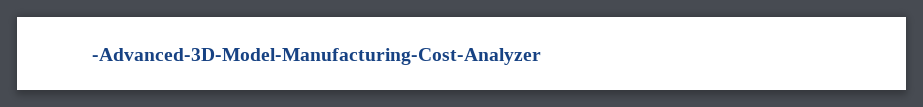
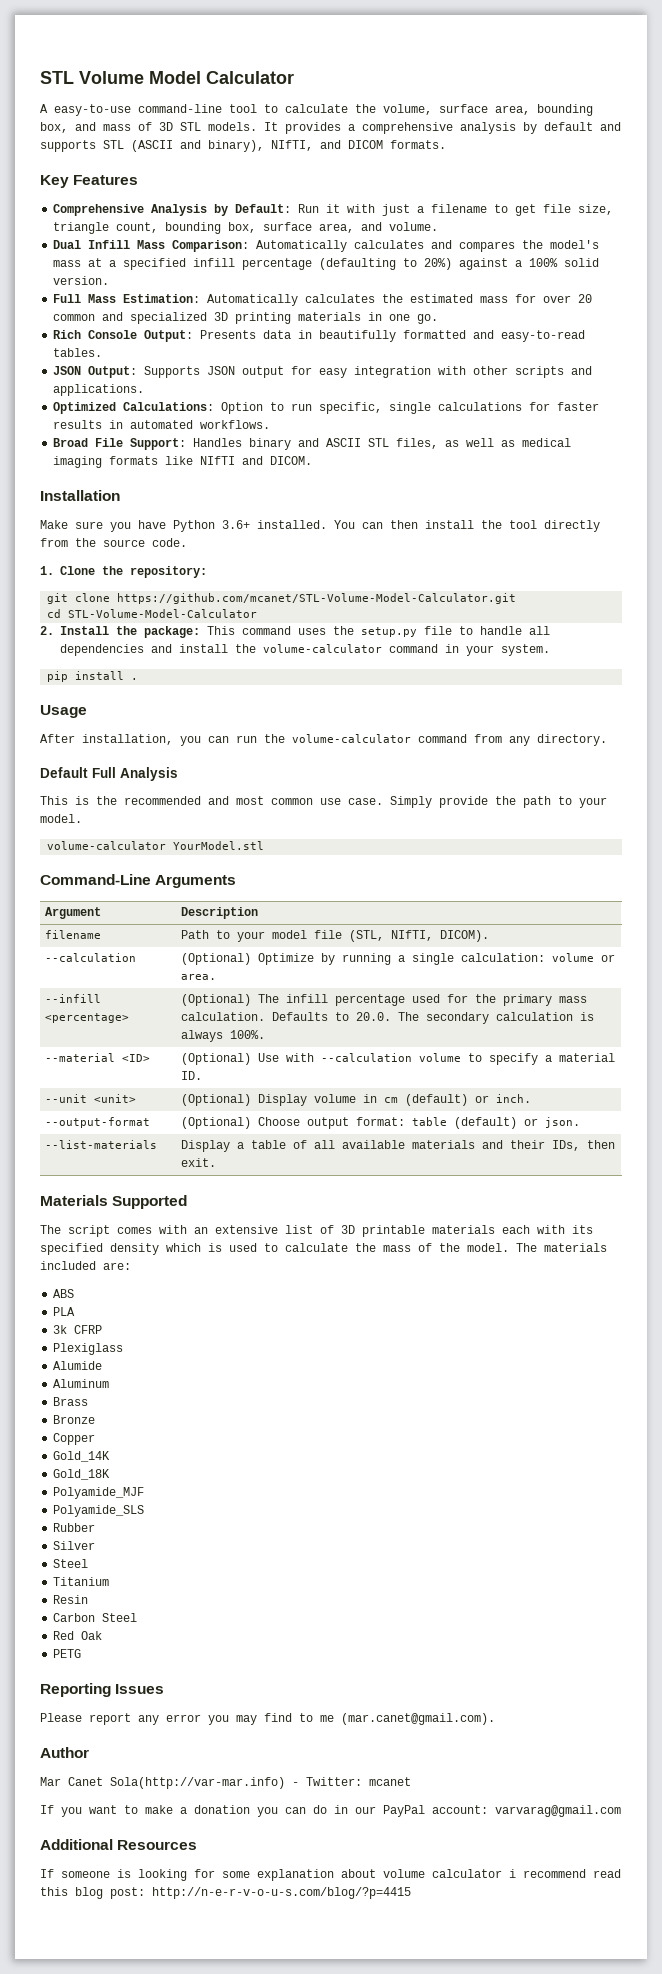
[92,48,541,65] -Advanced-3D-Model-Manufacturing-Cost-Analyzer -> [40,71,294,84] [40,104,593,116] [40,122,621,134] [40,140,446,152] [40,175,139,188] [53,204,614,216] [53,222,439,234] [53,240,600,252] [53,258,600,270] [53,276,110,285] [53,294,593,306] [53,312,439,324] [53,330,586,342] [53,348,103,357] [53,366,593,378] [53,384,145,396] [53,402,600,414] [53,420,271,429] [53,438,572,450] [53,456,313,468] [40,490,120,501] [40,520,600,532] [40,538,187,547] [40,566,207,578] [47,593,517,604] [47,609,258,618] [40,626,550,638] [60,644,550,656] [47,671,139,682] [40,705,87,718] [40,734,607,746] [40,767,178,781] [40,796,607,808] [40,814,82,823] [47,841,265,850] [40,874,237,888] [44,907,101,919] [180,907,258,919] [44,930,101,939] [180,930,489,942] [44,953,136,962] [180,953,615,965] [180,974,216,980] [44,994,101,1003] [44,1013,129,1023] [180,994,587,1006] [180,1012,594,1024] [180,1030,265,1042] [44,1053,150,1062] [180,1053,615,1065] [180,1071,202,1080] [44,1094,136,1103] [180,1094,531,1106] [44,1117,150,1128] [180,1117,580,1129] [44,1140,157,1149] [180,1140,615,1152] [180,1158,216,1167] [40,1195,188,1209] [40,1225,593,1237] [40,1243,607,1255] [40,1261,131,1270] [53,1289,75,1298] [53,1307,76,1316] [53,1325,103,1334] [53,1343,124,1355] [53,1361,103,1370] [53,1379,110,1388] [53,1397,89,1406] [53,1415,96,1424] [53,1433,96,1445] [53,1451,111,1462] [53,1469,111,1480] [53,1487,145,1499] [53,1505,145,1517] [53,1523,96,1532] [53,1541,96,1550] [53,1559,89,1568] [53,1577,110,1586] [53,1595,89,1604] [53,1613,138,1622] [53,1631,103,1640] [53,1649,82,1658] [40,1683,165,1697] [40,1713,495,1725] [40,1747,89,1758] [40,1777,411,1789] [40,1805,621,1817] [40,1839,198,1850] [40,1869,621,1881] [40,1887,411,1899] STL Volume Model Calculator // A easy-to-use command-line tool to calculate the volume, surface area, bounding box, and mass of 3D STL models. It provides a comprehensive analysis by default and supports STL (ASCII and binary), NIfTI, and DICOM formats. // Key Features // Comprehensive Analysis by Default: Run it with just a filename to get file size, triangle count, bounding box, surface area, and volume. // Dual Infill Mass Comparison: Automatically calculates and compares the model's mass at a specified infill percentage (defaulting to 20%) against a 100% solid version. // Full Mass Estimation: Automatically calculates the estimated mass for over 20 common and specialized 3D printing materials in one go. // Rich Console Output: Presents data in beautifully formatted and easy-to-read tables. // JSON Output: Supports JSON output for easy integration with other scripts and applications. // Optimized Calculations: Option to run specific, single calculations for faster results in automated workflows. // Broad File Support: Handles binary and ASCII STL files, as well as medical imaging formats like NIfTI and DICOM. // Installation // Make sure you have Python 3.6+ installed. You can then install the tool directly from the source code. // 1. Clone the repository: // git clone https://github.com/mcanet/STL-Volume-Model-Calculator.git // cd STL-Volume-Model-Calculator // 2. Install the package: This command uses the setup.py file to handle all dependencies and install the volume-calculator command in your system. // pip install . // Usage // After installation, you can run the volume-calculator command from any directory. // Default Full Analysis // This is the recommended and most common use case. Simply provide the path to your model. // volume-calculator YourModel.stl // Command-Line Arguments // Argument | Description // filename | Path to your model file (STL, NIfTI, DICOM). // --calculation | (Optional) Optimize by running a single calculation: volume or area. // --infill <percentage> | (Optional) The infill percentage used for the primary mass calculation. Defaults to 20.0. The secondary calculation is always 100%. // --material <ID> | (Optional) Use with --calculation volume to specify a material ID. // --unit <unit> | (Optional) Display volume in cm (default) or inch. // --output-format | (Optional) Choose output format: table (default) or json. // --list-materials | Display a table of all available materials and their IDs, then exit. // Materials Supported // The script comes with an extensive list of 3D printable materials each with its specified density which is used to calculate the mass of the model. The materials included are: // ABS // PLA // 3k CFRP // Plexiglass // Alumide // Aluminum // Brass // Bronze // Copper // Gold_14K // Gold_18K // Polyamide_MJF // Polyamide_SLS // Rubber // Silver // Steel // Titanium // Resin // Carbon Steel // Red Oak // PETG // Reporting Issues // Please report any error you may find to me (mar.canet@gmail.com). // Author // Mar Canet Sola(http://var-mar.info) - Twitter: mcanet // If you want to make a donation you can do in our PayPal account: varvarag@gmail.com // Additional Resources // If someone is looking for some explanation about volume calculator i recommend read this blog post: http://n-e-r-v-o-u-s.com/blog/?p=4415

